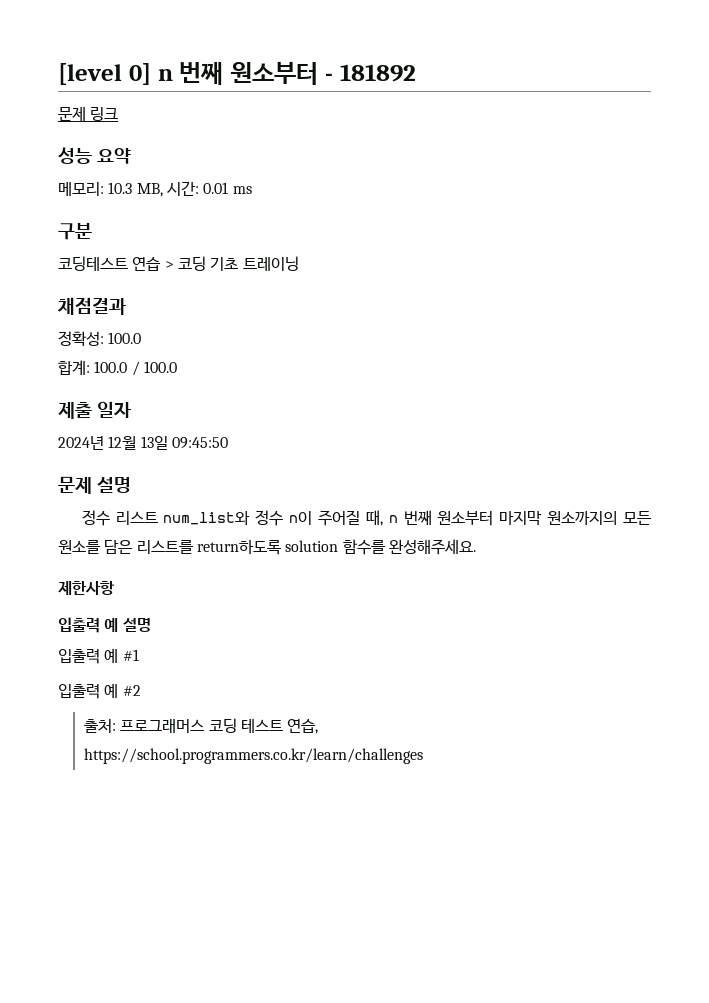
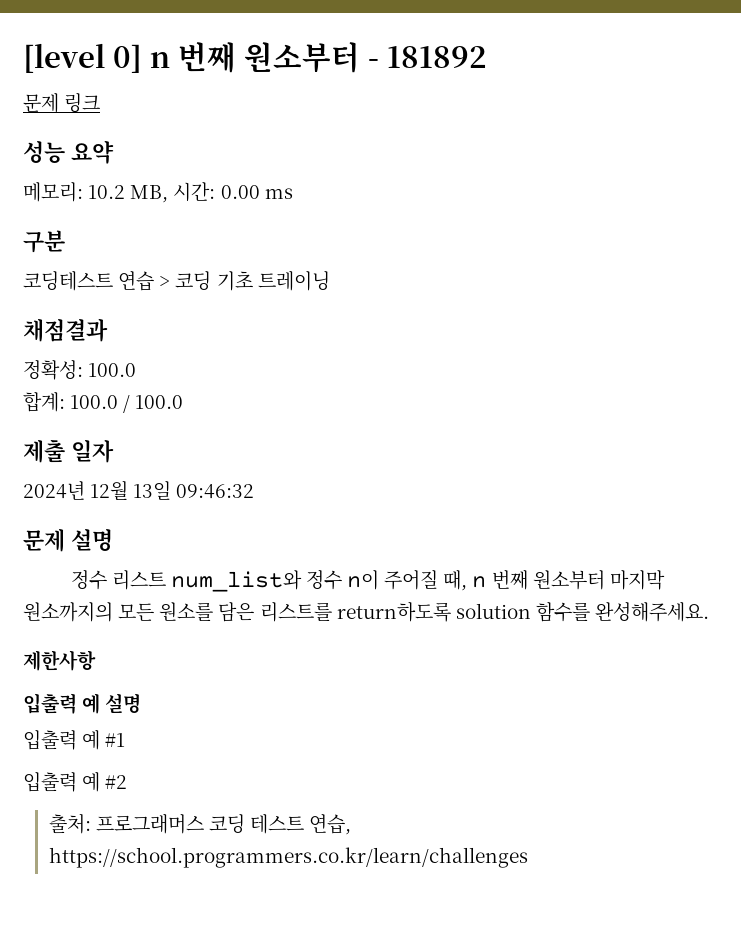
[108,182,133,194] 10.3 -> [88,185,126,199] 10.2
[203,182,229,194] 0.01 -> [220,185,260,199] 0.00
[171,437,228,449] 09:45:50 -> [176,484,255,499] 09:46:32

